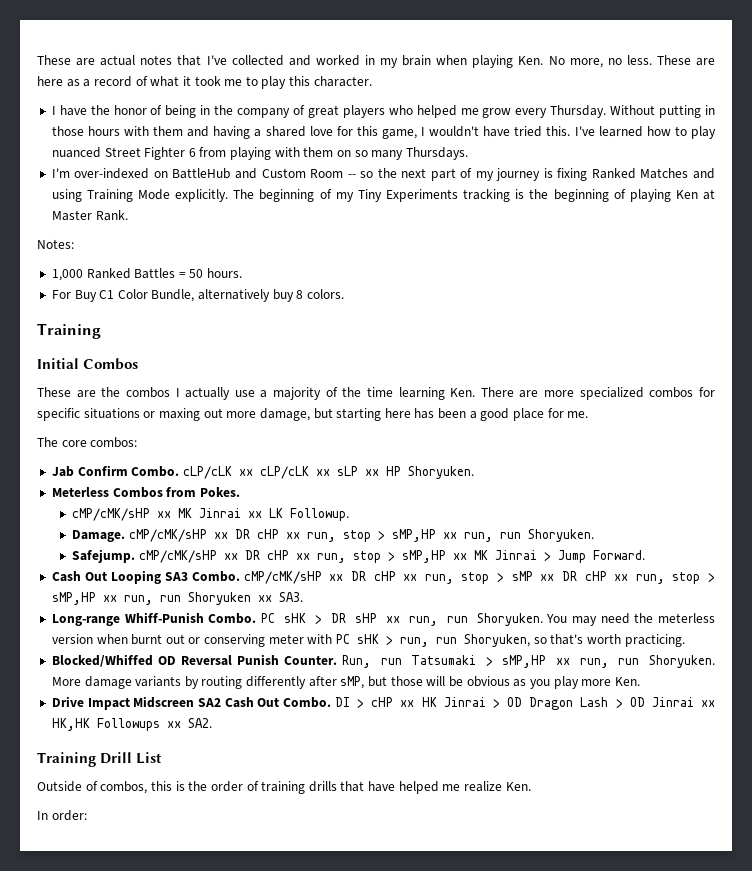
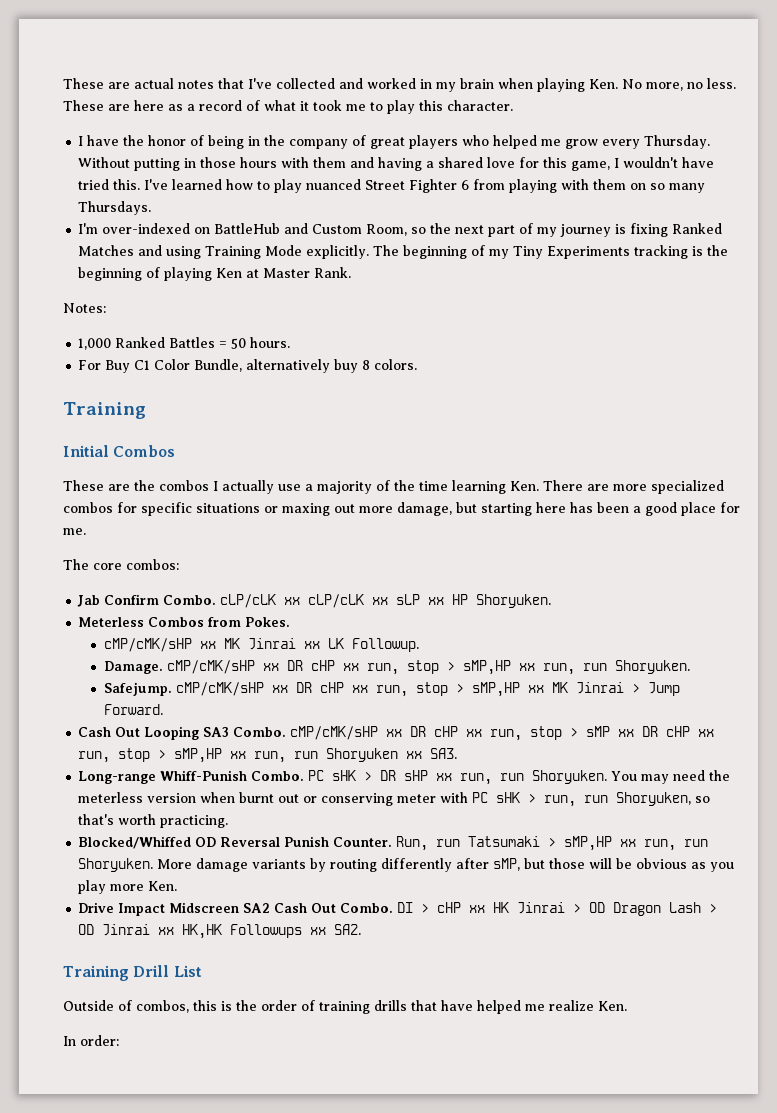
[310,169,356,178] Room -- -> [366,224,408,236] Room,

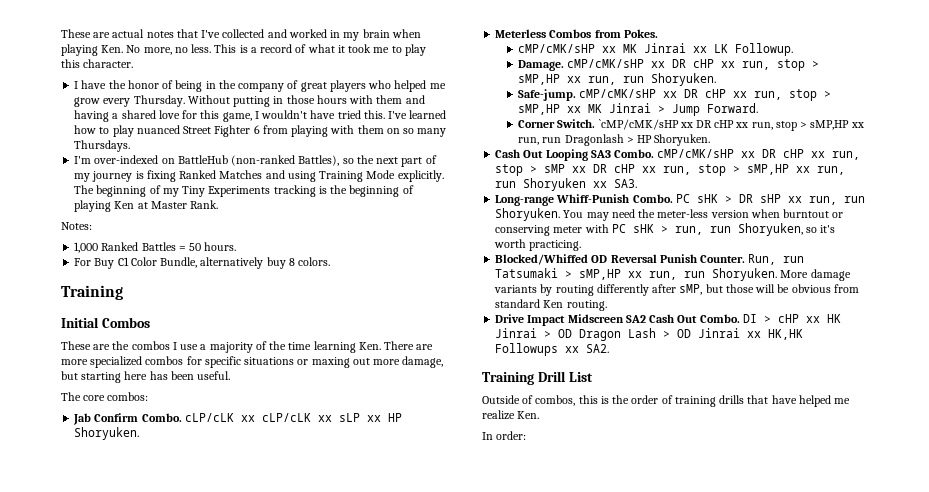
[63,100,183,111] These are here as -> [214,44,248,53] This is
[284,223,408,236] and Custom Room, -> [231,155,340,166] (non-ranked Battles),
[222,480,274,494] actually -> (177, 346) none
[633,502,740,516] [63,528,86,535] a good place for me. -> [197,371,231,380] useful.
[104,682,173,696] Safejump. -> [518,89,577,101] Safe-jump.
(164, 709) none -> [518,119,864,131] [518,134,711,146] // Corner Switch. `cMP/cMK/sHP xx DR cHP xx run, stop > sMP,HP xx run, run Dragonlash > HP Shoryuken.
[78,792,144,803] meterless -> [657,209,709,218] meter-less
[239,792,300,803] burnt out -> [783,209,830,218] burntout
[78,814,115,825] that's -> [820,225,836,233] it's
[691,862,735,872] [78,880,178,894] as you play more Ken. -> [833,284,859,293] [495,299,607,311] from standard Ken routing.

